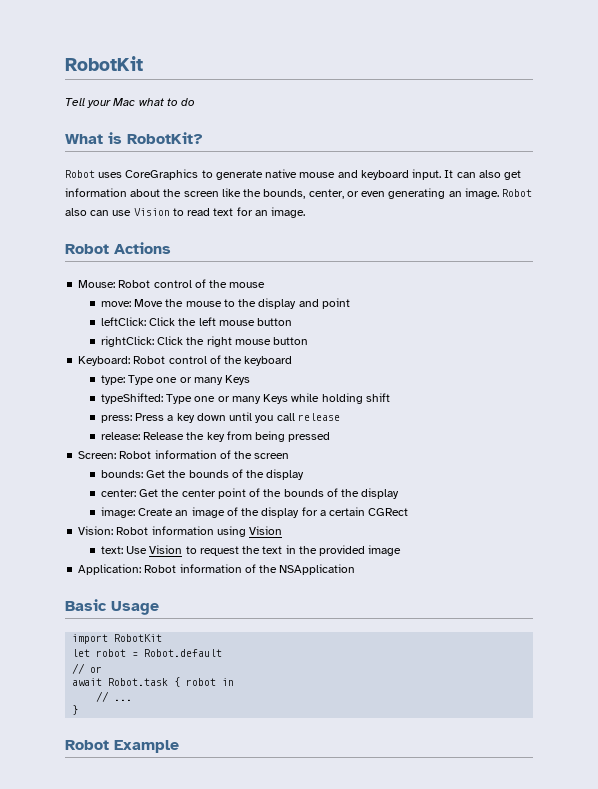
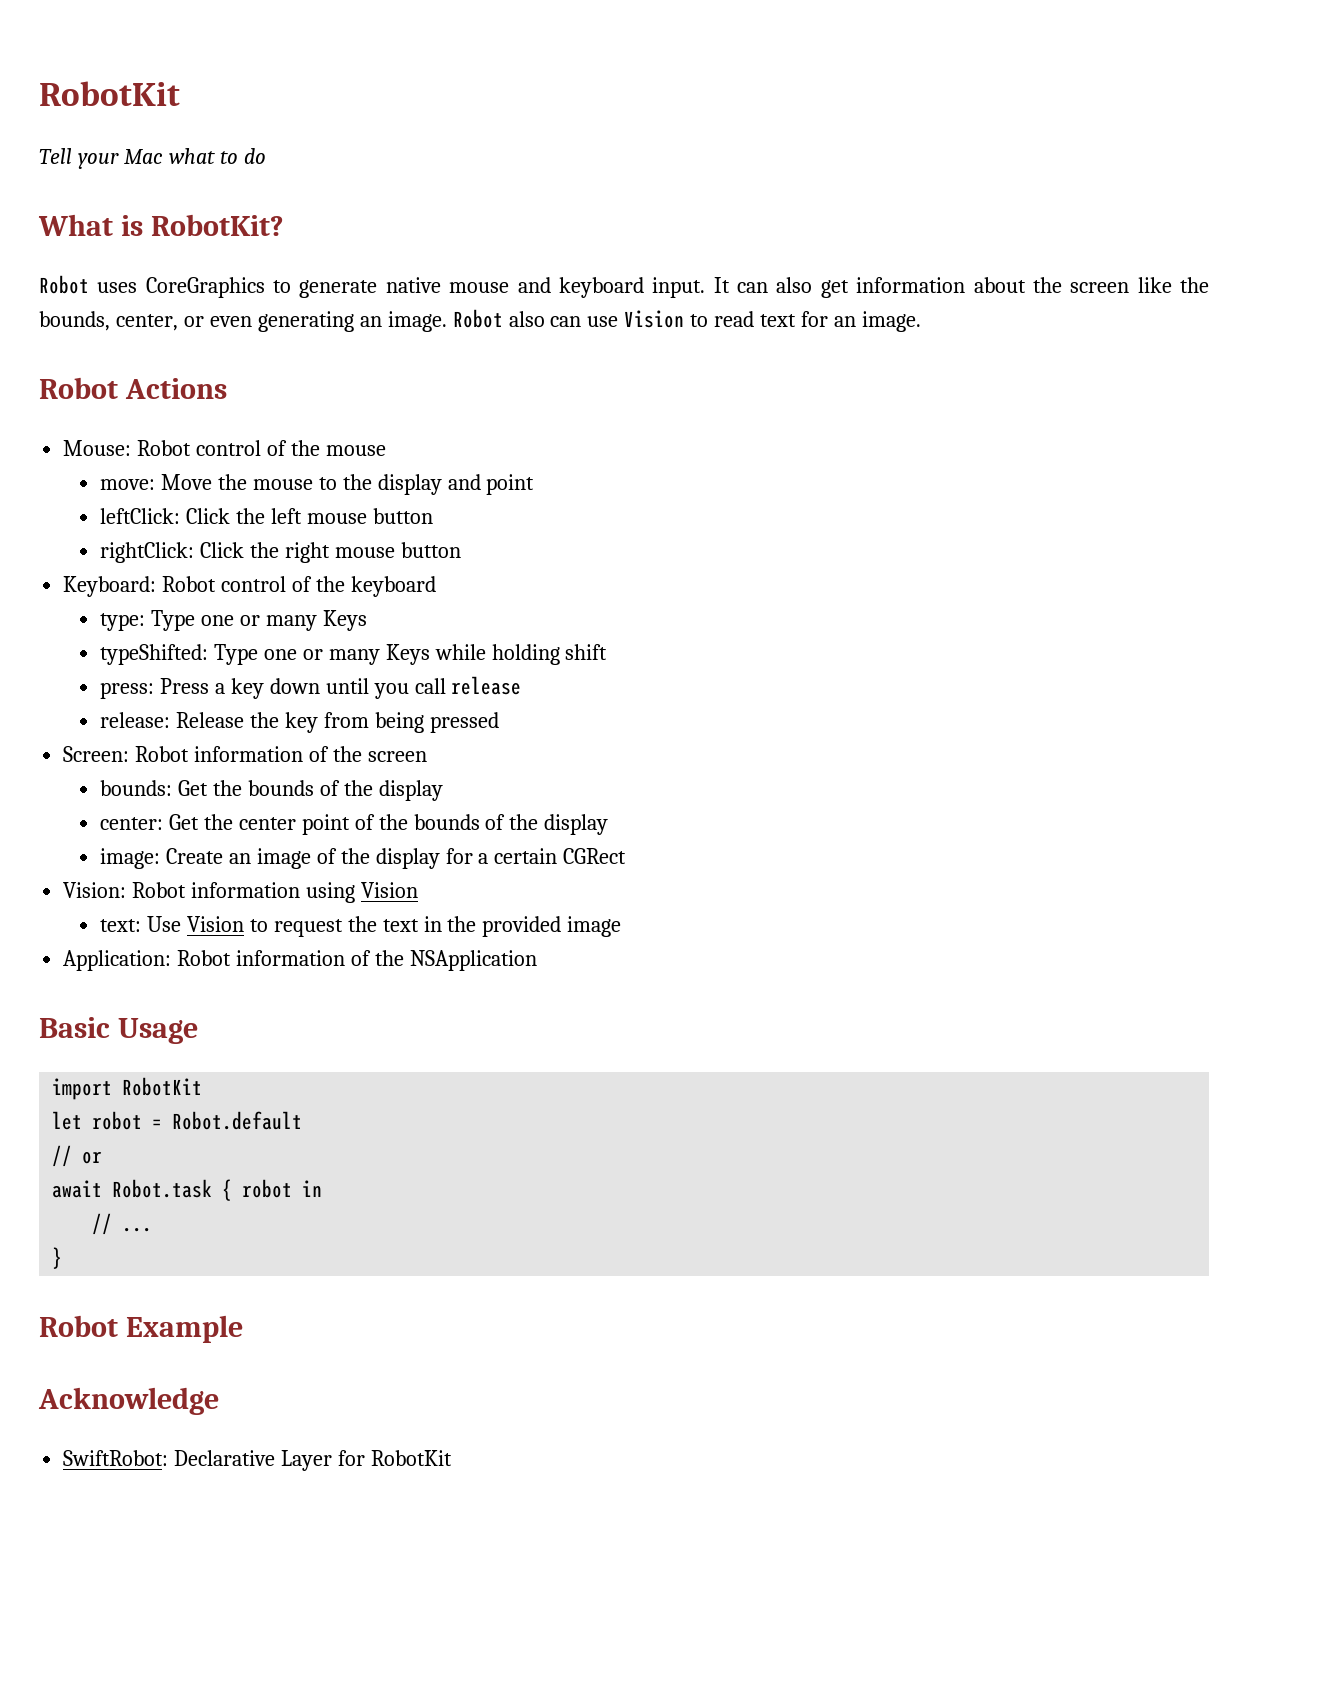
(179, 746) none -> [38,1387,219,1415] [63,1450,452,1471] // Acknowledge // SwiftRobot: Declarative Layer for RobotKit

